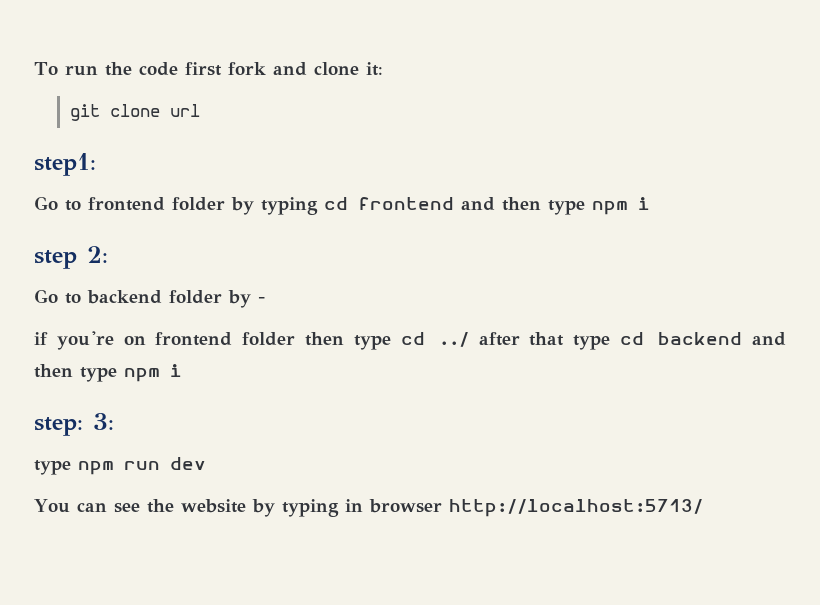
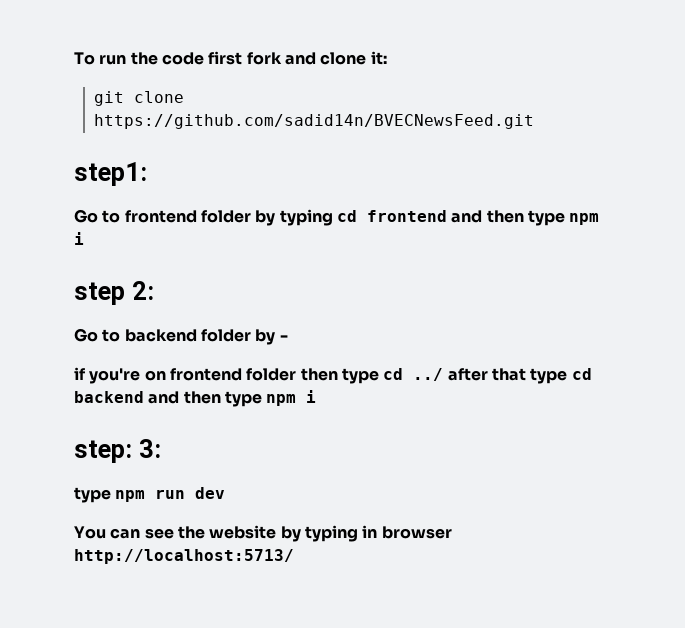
[169,104,200,117] url -> [94,114,535,129] https://github.com/sadid14n/BVECNewsFeed.git

